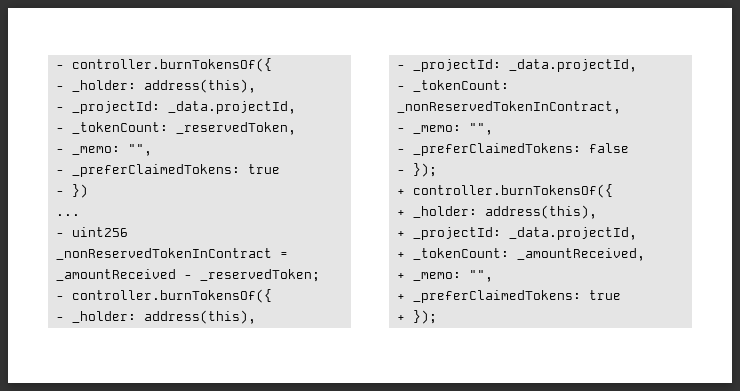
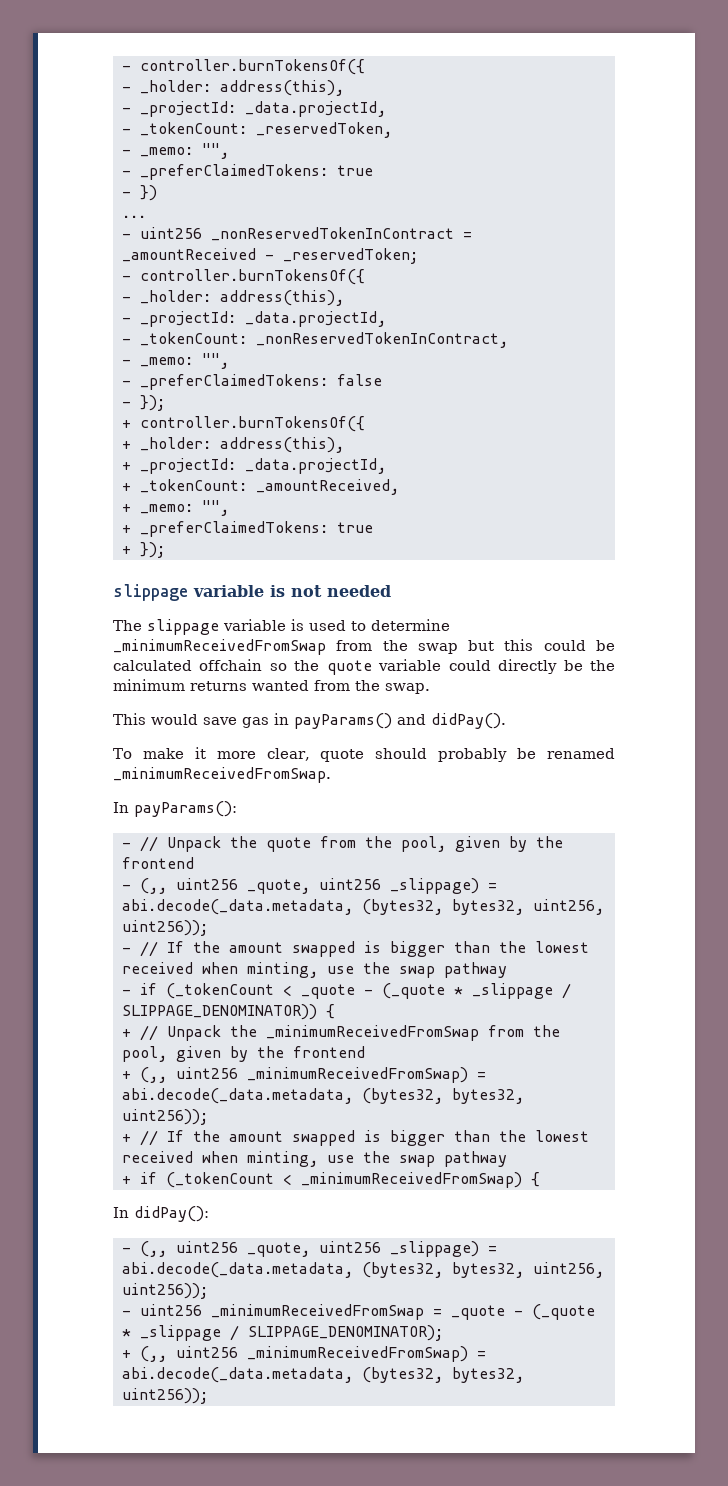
(437, 317) none -> [113,584,391,601] [113,619,450,635] [113,639,615,655] [113,659,616,675] [113,679,430,694] [113,713,506,729] [113,747,615,762] [113,767,331,783] [113,801,237,817] [122,836,563,852] [122,857,194,869] [122,878,497,894] [122,899,604,915] [122,920,208,936] [122,941,589,957] [122,962,507,978] [122,983,571,999] [122,1004,335,1020] [122,1025,560,1041] [122,1046,365,1062] [122,1067,486,1083] [122,1088,524,1104] [122,1109,208,1125] [122,1130,589,1146] [122,1151,507,1167] [122,1172,540,1188] [113,1206,209,1222] [122,1241,497,1257] [122,1262,604,1278] [122,1283,208,1299] [122,1304,595,1320] [122,1325,443,1341] [122,1346,486,1362] [122,1367,524,1383] [122,1388,208,1404] // slippage variable is not needed // The slippage variable is used to determine _minimumReceivedFromSwap from the swap but this could be calculated offchain so the quote variable could directly be the minimum returns wanted from the swap. // This would save gas in payParams() and didPay(). // To make it more clear, quote should probably be renamed _minimumReceivedFromSwap. // In payParams(): // - // Unpack the quote from the pool, given by the frontend // - (,, uint256 _quote, uint256 _slippage) = abi.decode(_data.metadata, (bytes32, bytes32, uint256, uint256)); // - // If the amount swapped is bigger than the lowest received when minting, use the swap pathway // - if (_tokenCount < _quote - (_quote * _slippage / SLIPPAGE_DENOMINATOR)) { // + // Unpack the _minimumReceivedFromSwap from the pool, given by the frontend // + (,, uint256 _minimumReceivedFromSwap) = abi.decode(_data.metadata, (bytes32, bytes32, uint256)); // + // If the amount swapped is bigger than the lowest received when minting, use the swap pathway // + if (_tokenCount < _minimumReceivedFromSwap) { // In didPay(): // - (,, uint256 _quote, uint256 _slippage) = abi.decode(_data.metadata, (bytes32, bytes32, uint256, uint256)); // - uint256 _minimumReceivedFromSwap = _quote - (_quote * _slippage / SLIPPAGE_DENOMINATOR); // + (,, uint256 _minimumReceivedFromSwap) = abi.decode(_data.metadata, (bytes32, bytes32, uint256));

